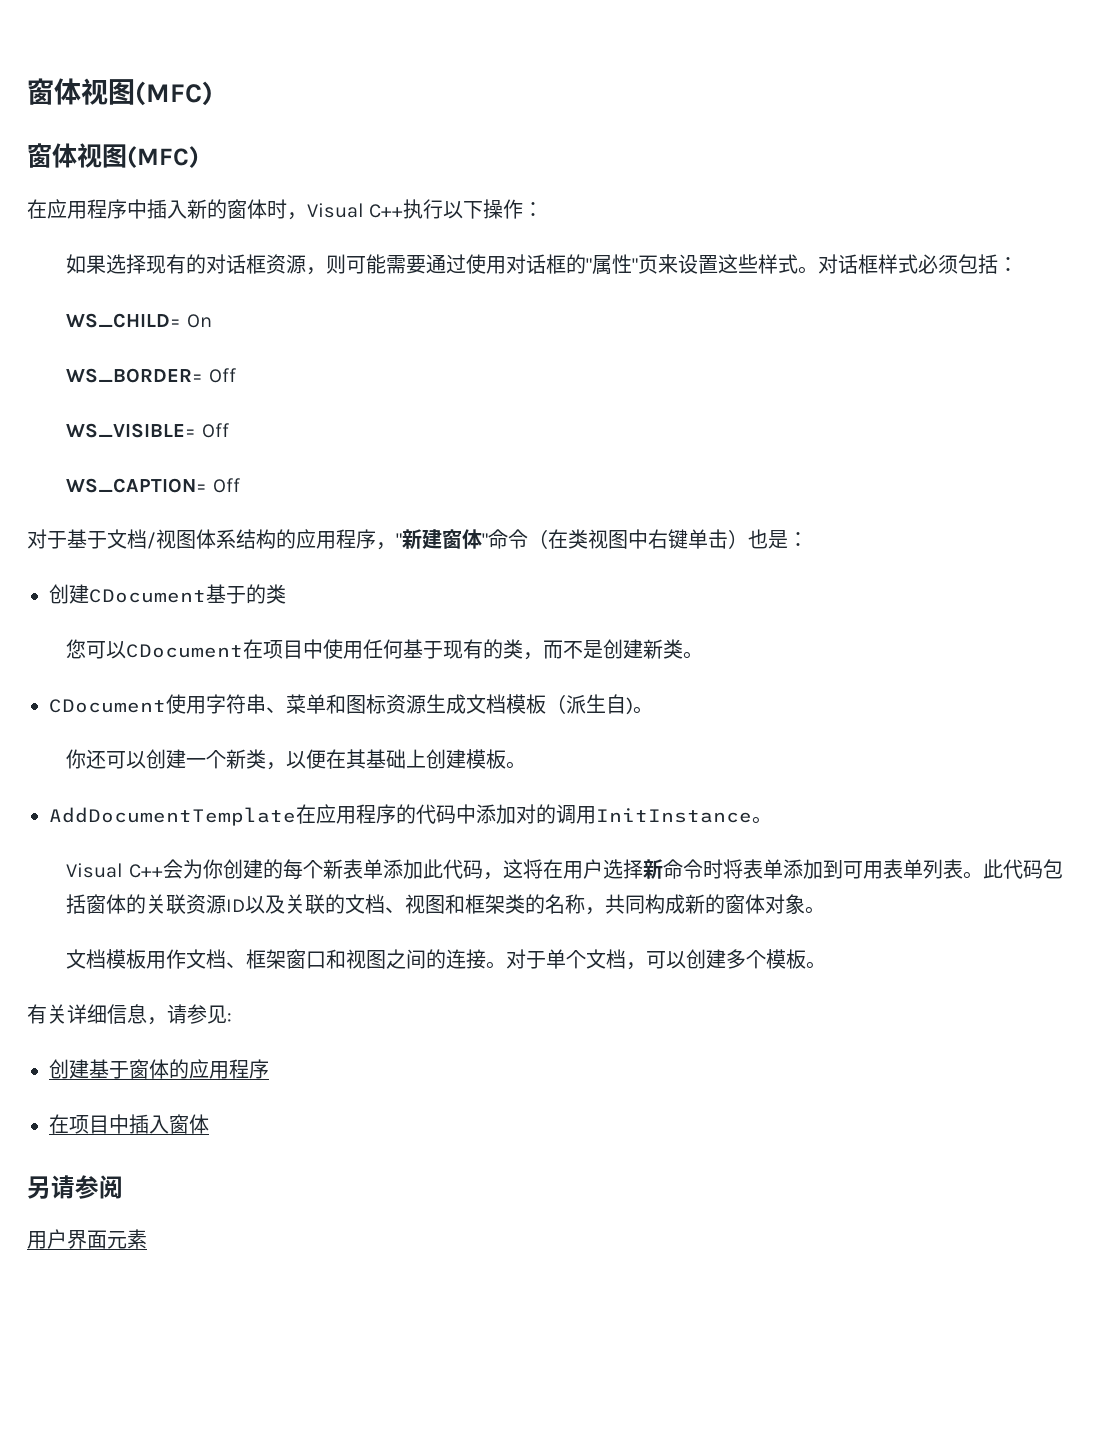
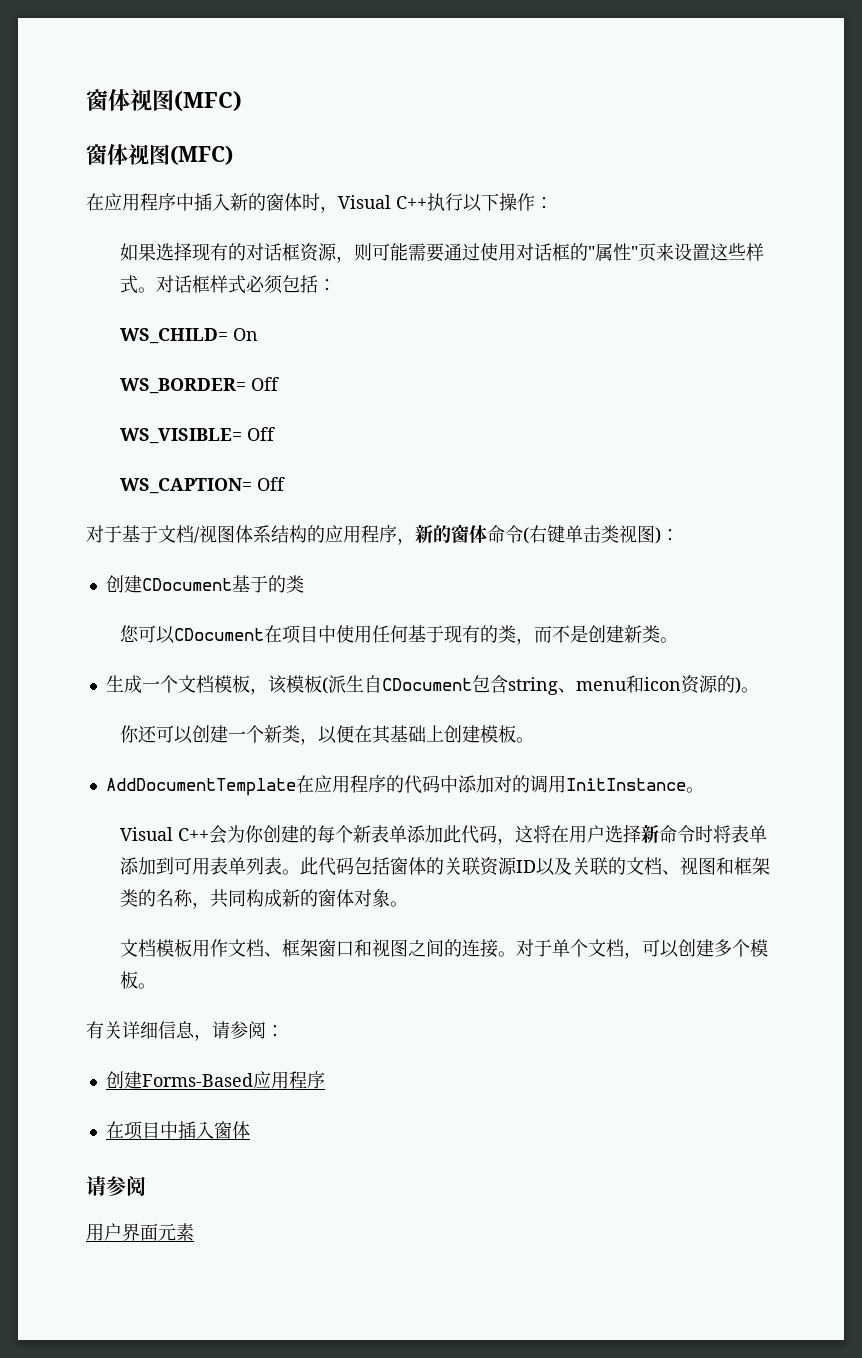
[396,529,788,549] "新建窗体"命令（在类视图中右键单击）也是 -> [415,524,661,544] 新的窗体命令(右键单击类视图)
[49,694,626,714] CDocument使用字符串、菜单和图标资源生成文档模板（派生自 -> [105,675,735,695] 生成一个文档模板，该模板(派生自CDocument包含string、menu和icon资源的
[207,1005,232,1024] [49,1059,189,1079] 见: // 创建基于窗体的 -> [248,1021,284,1039] [105,1071,253,1089] 阅： // 创建Forms-Based
[27,1176,51,1199] 另 -> (250, 1130) none

